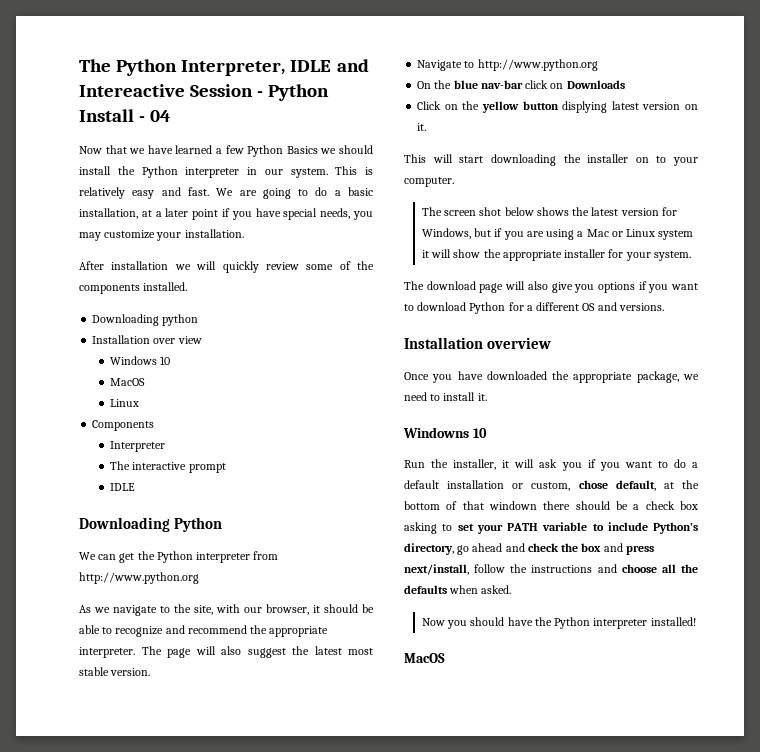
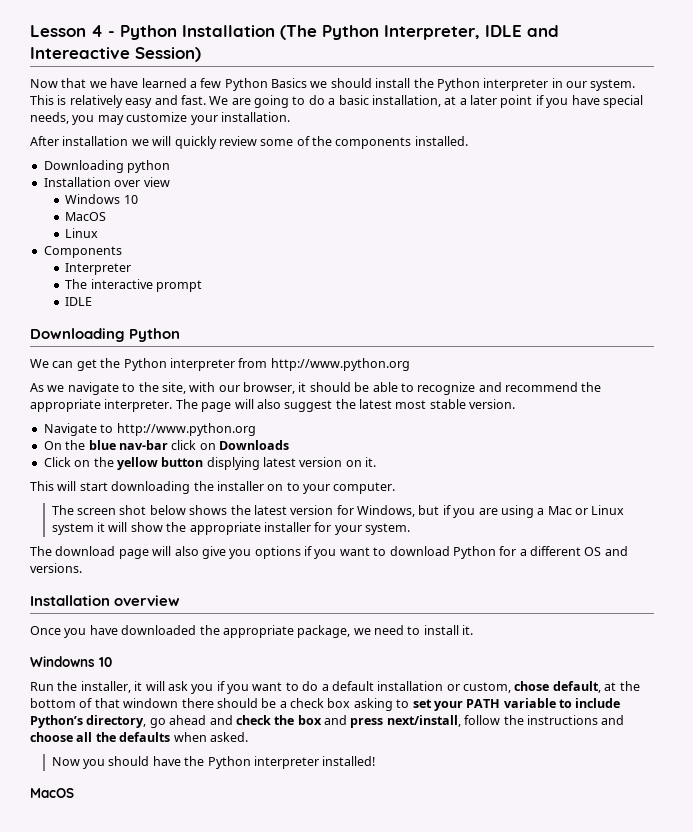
[79,59,111,72] The -> [30,25,317,40] Lesson 4 - Python Installation (The
[190,84,330,101] [79,109,172,122] Session - Python Install - 04 -> [135,47,201,62] Session)

